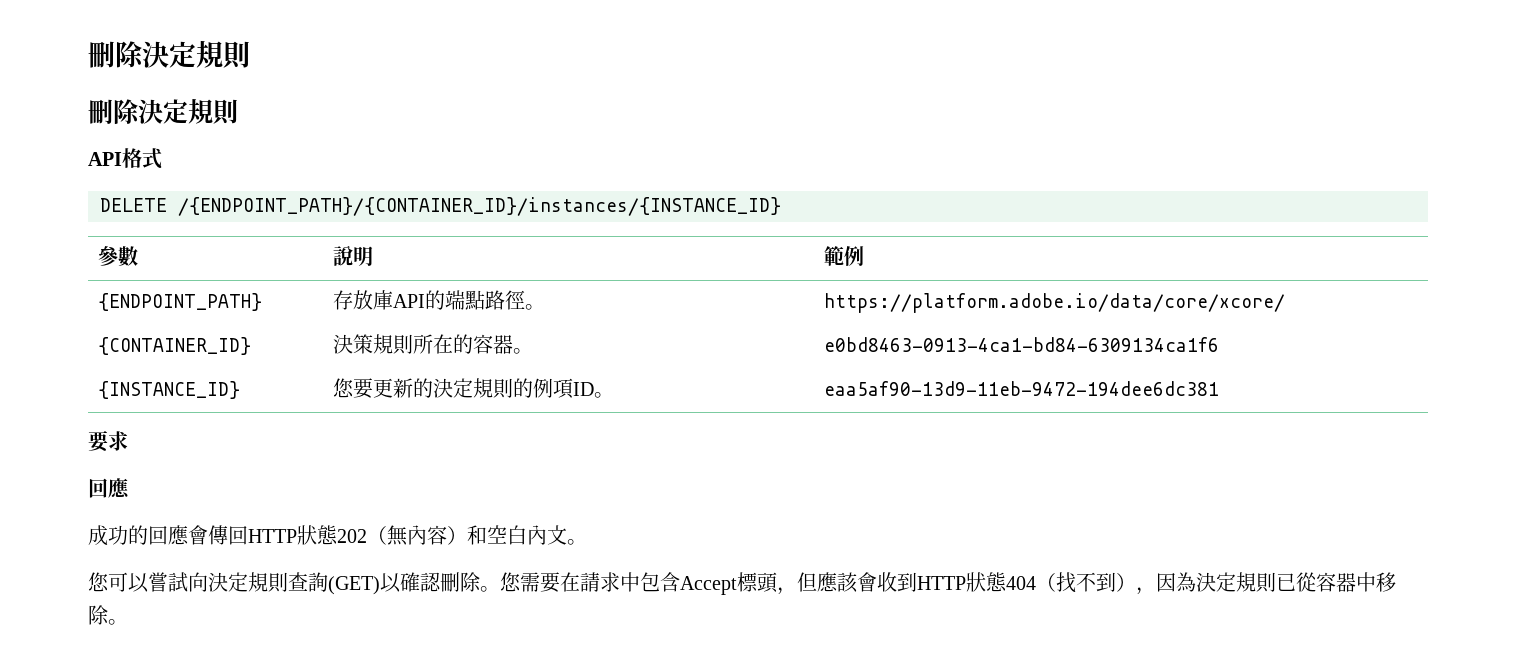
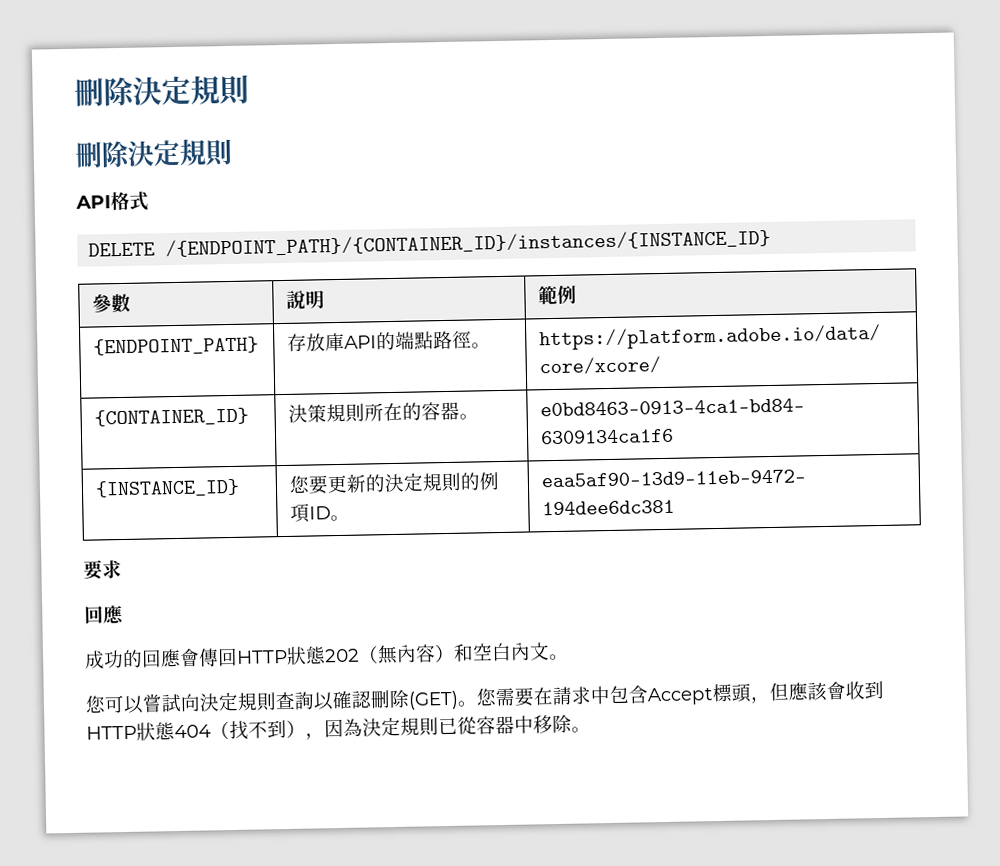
[328,576,380,595] (GET) -> (315, 700) none
(481, 582) none -> [408,690,459,710] (GET)

